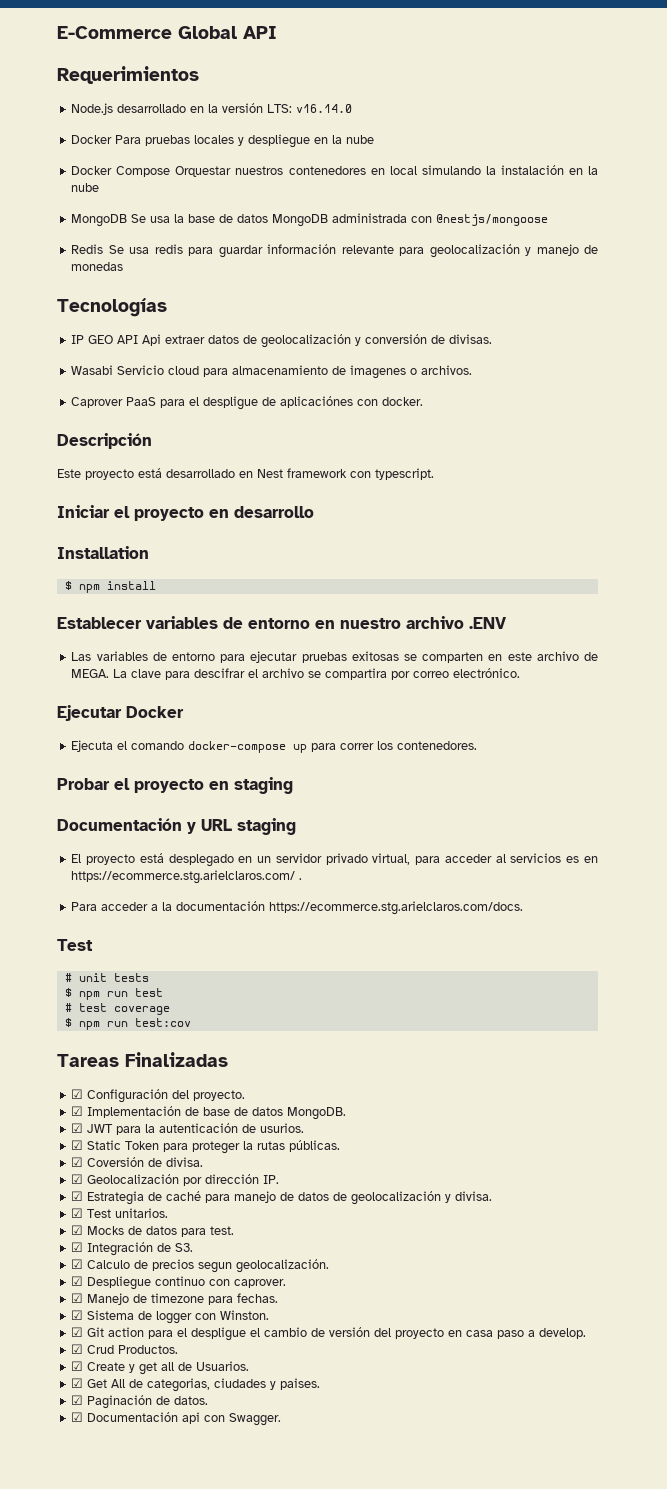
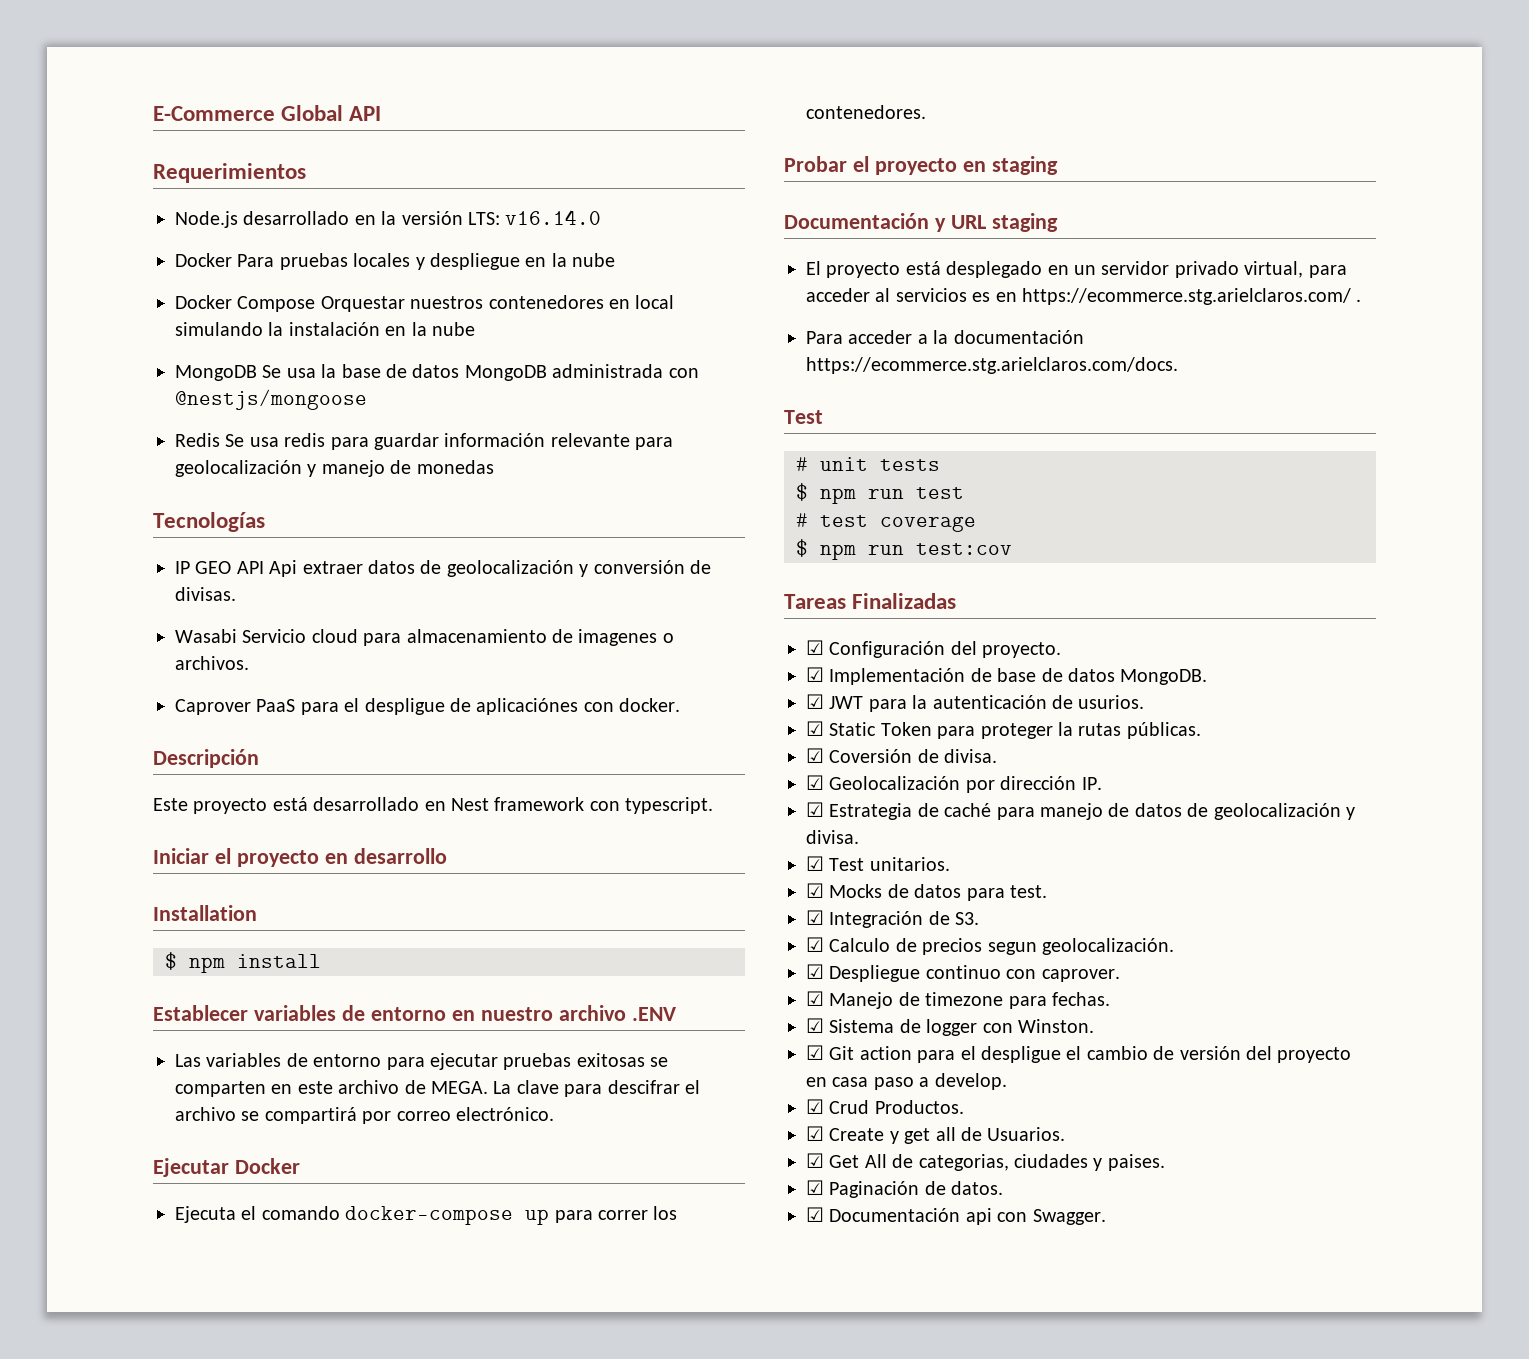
[325,668,388,680] compartira -> [264,1107,357,1124] compartirá

